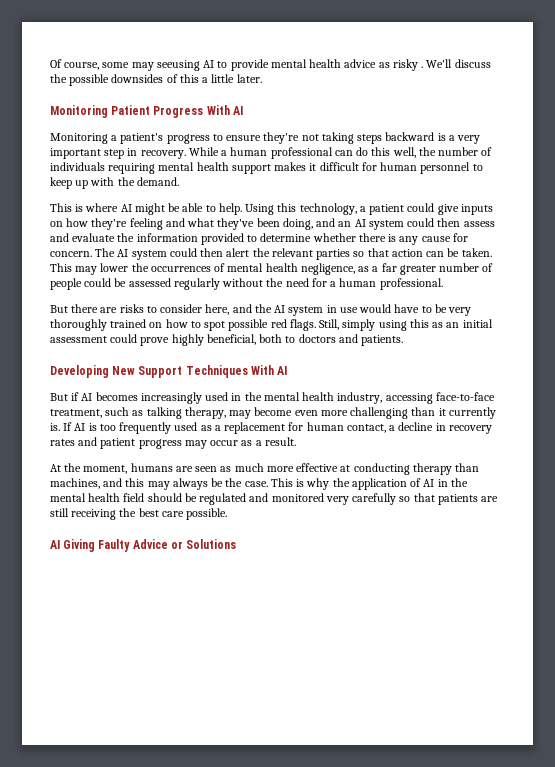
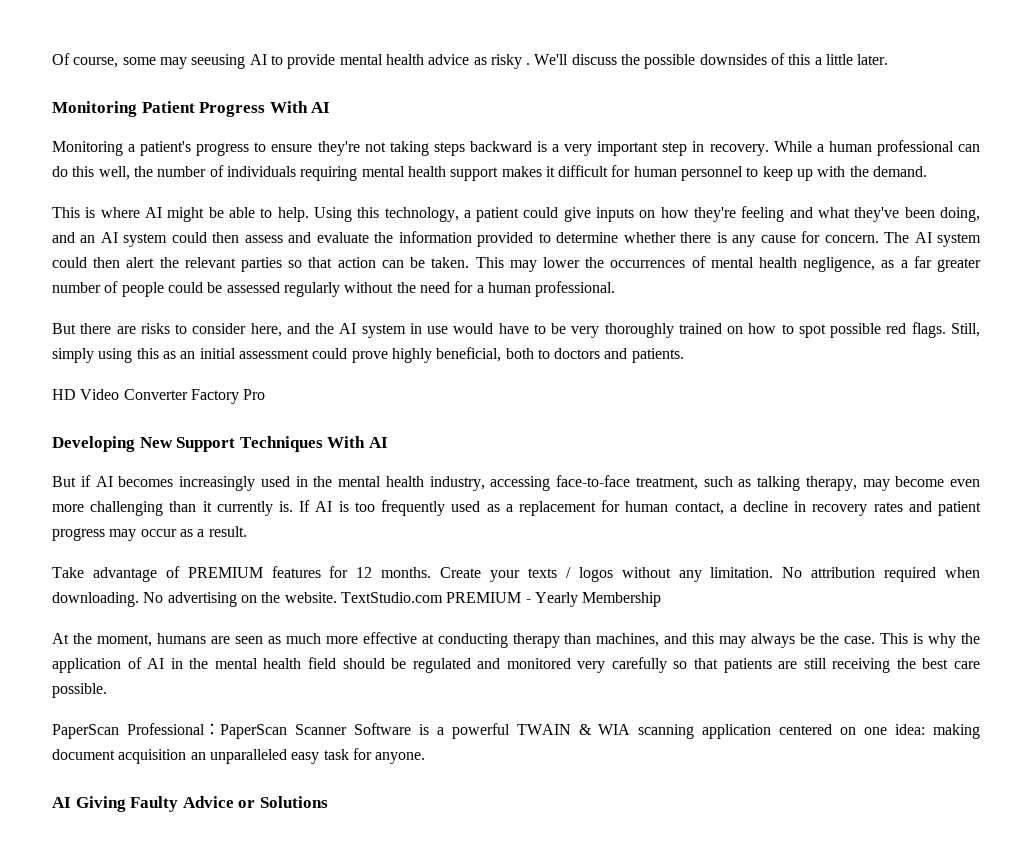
(404, 340) none -> [52,389,266,404] // HD Video Converter Factory Pro
(296, 441) none -> [52,566,981,582] [52,592,662,607] // Take advantage of PREMIUM features for 12 months. Create your texts / logos without any limitation. No attribution required when downloading. No advertising on the website. TextStudio.com PREMIUM - Yearly Membership
(228, 514) none -> [52,723,980,739] [52,748,426,764] // PaperScan Professional：PaperScan Scanner Software is a powerful TWAIN & WIA scanning application centered on one idea: making document acquisition an unparalleled easy task for anyone.

